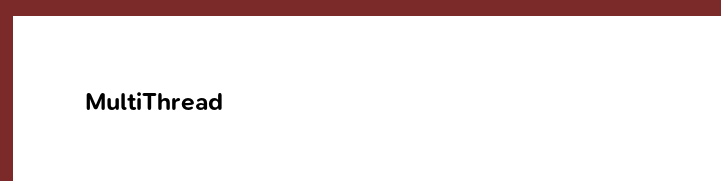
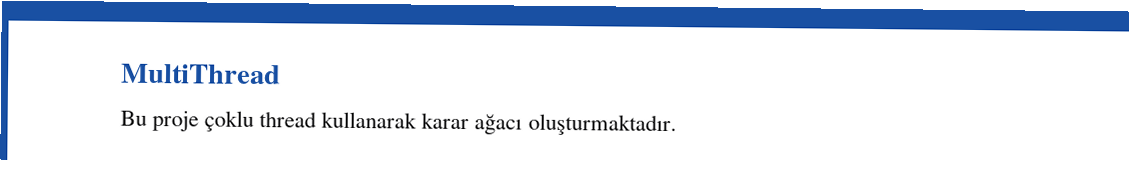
(223, 101) none -> [120,109,677,137] // Bu proje çoklu thread kullanarak karar ağacı oluşturmaktadır.

